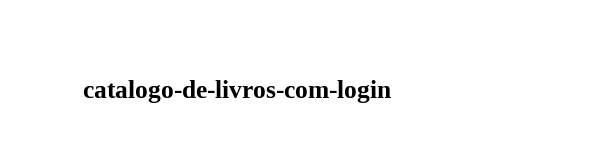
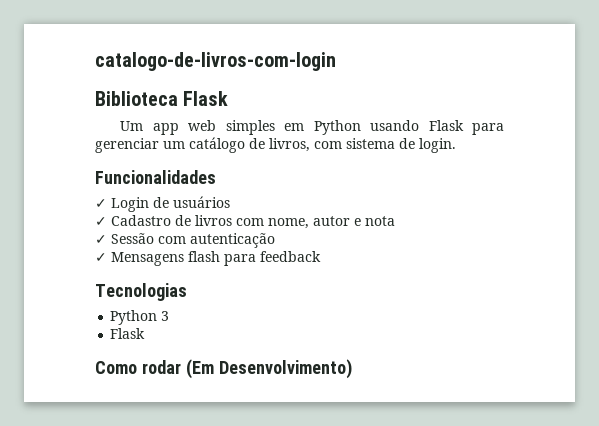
(391, 91) none -> [95,91,229,106] [120,120,504,135] [95,137,456,153] [95,170,216,184] [95,196,230,212] [95,215,395,229] [95,233,275,248] [95,251,321,266] [95,283,187,301] [110,310,170,325] [110,328,146,339] [95,359,352,379] // Biblioteca Flask // Um app web simples em Python usando Flask para gerenciar um catálogo de livros, com sistema de login. // Funcionalidades // ✓ Login de usuários // ✓ Cadastro de livros com nome, autor e nota // ✓ Sessão com autenticação // ✓ Mensagens flash para feedback // Tecnologias // Python 3 // Flask // Como rodar (Em Desenvolvimento)

